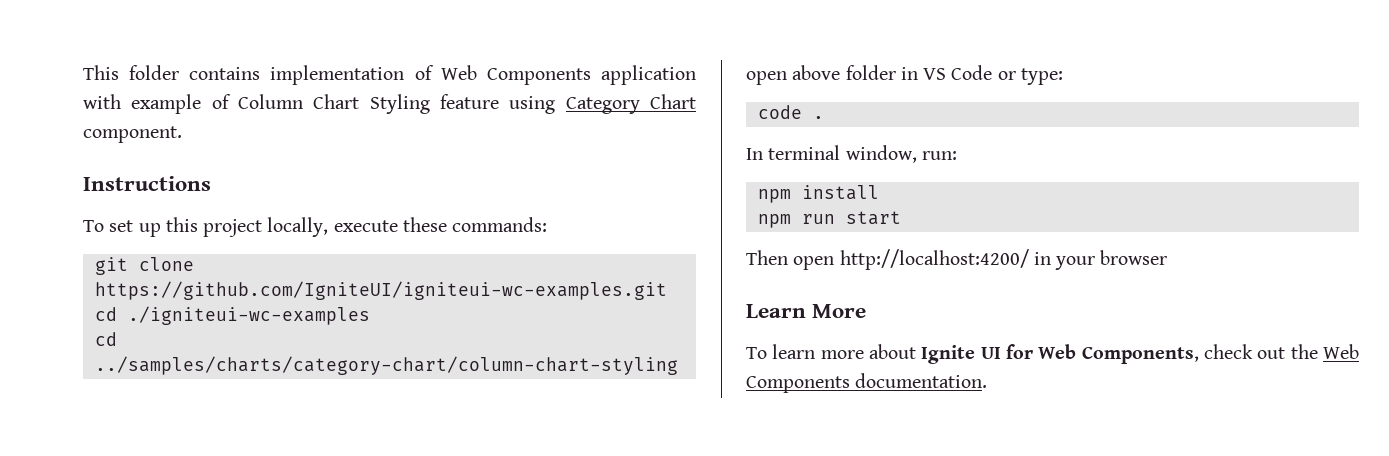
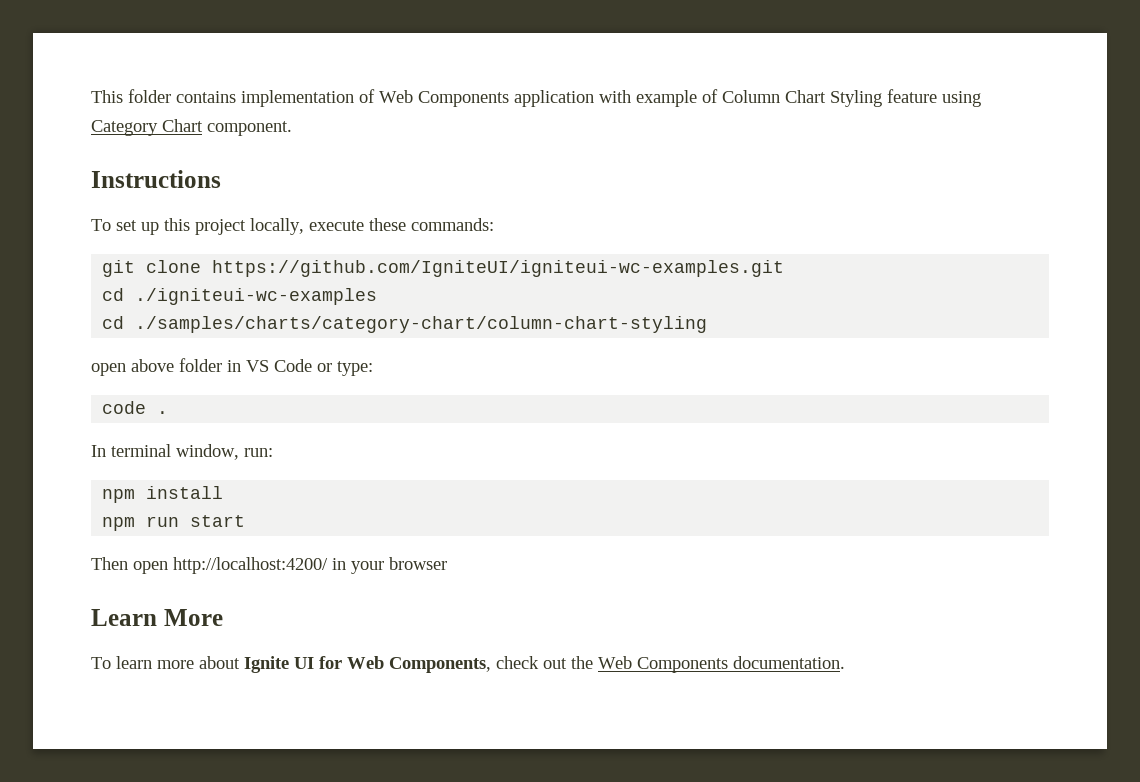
[94,356,678,375] ../samples/charts/category-chart/column-chart-styling -> [135,316,708,333] ./samples/charts/category-chart/column-chart-styling

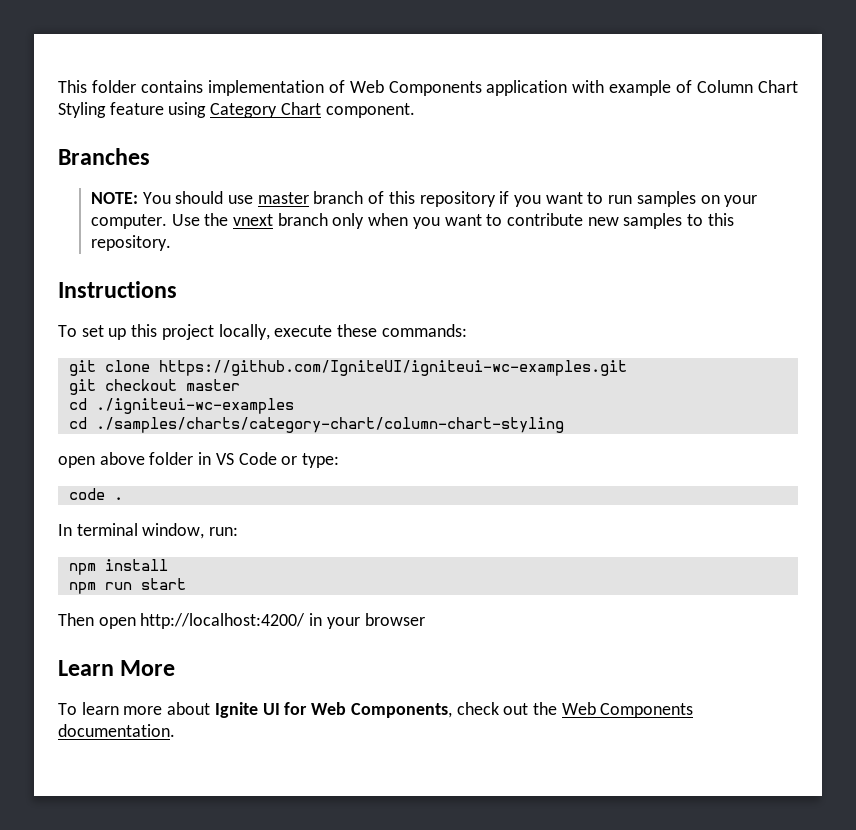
(292, 128) none -> [58,148,150,165] [90,191,758,207] [90,213,734,229] [90,235,171,251] // Branches // NOTE: You should use master branch of this repository if you want to run samples on your computer. Use the vnext branch only when you want to contribute new samples to this repository.
(785, 268) none -> [68,379,240,395] // git checkout master

